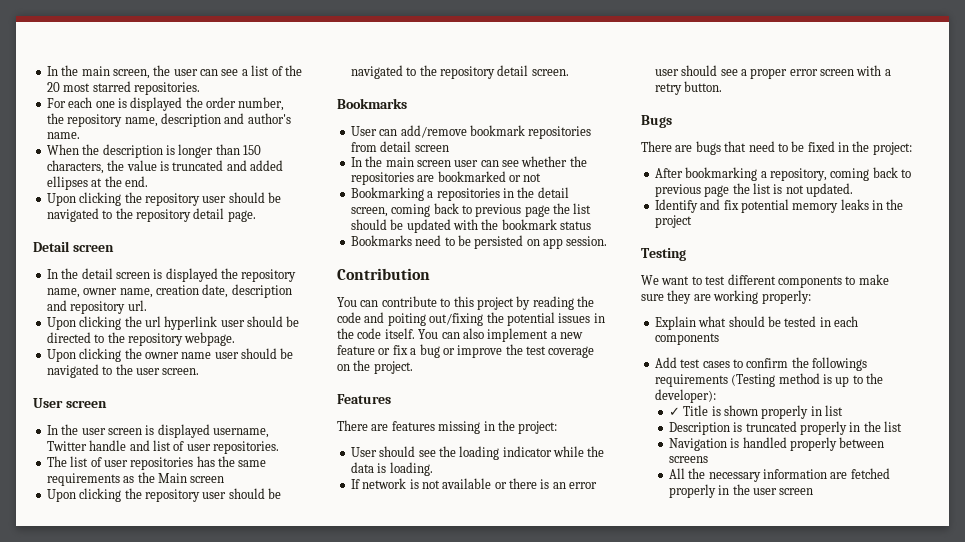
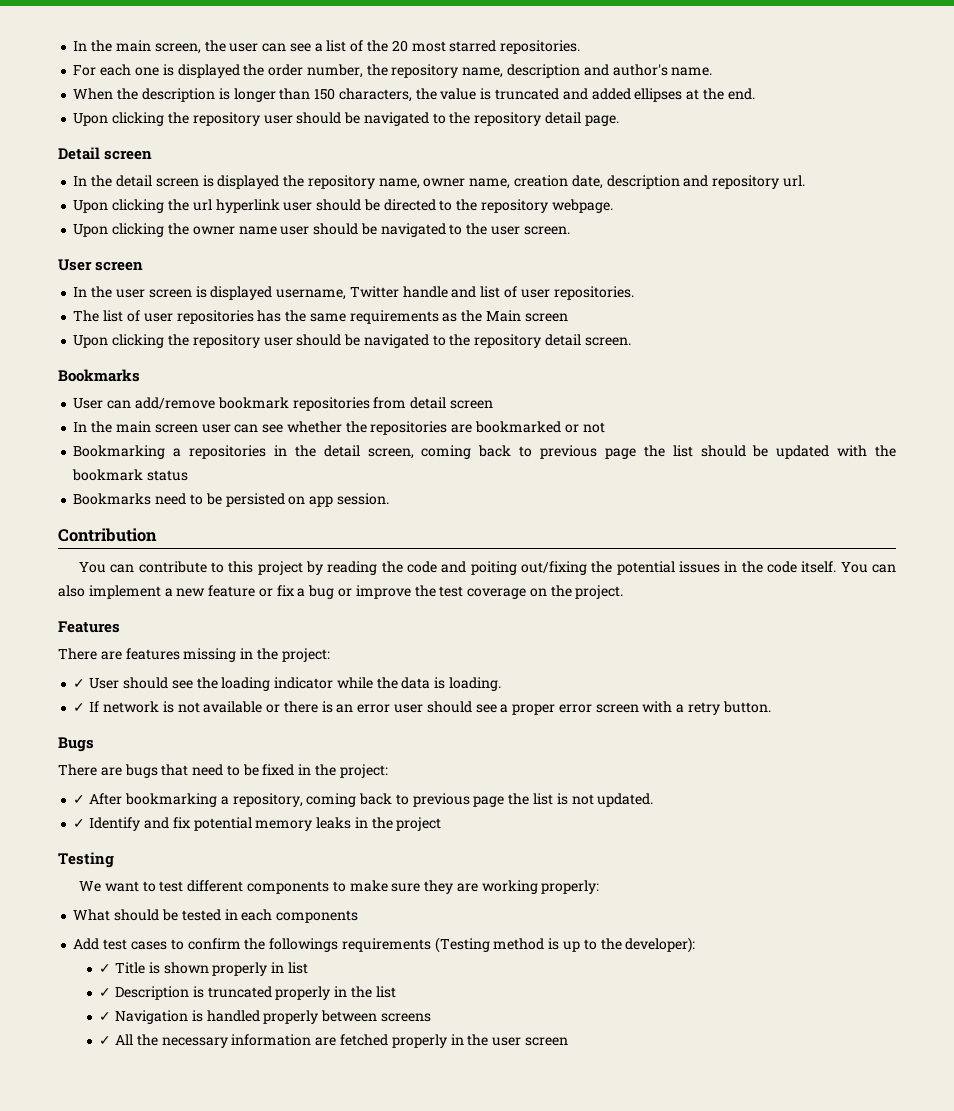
(558, 427) none -> [73,679,86,688] ✓
(433, 469) none -> [73,703,86,712] ✓
(912, 148) none -> [73,795,86,804] ✓
(853, 190) none -> [73,819,86,828] ✓
[654,316,727,330] Explain what -> [73,909,111,921] What
(844, 410) none -> [99,988,112,997] ✓
(903, 426) none -> [99,1012,112,1021] ✓
(708, 459) none -> [99,1036,112,1045] ✓

